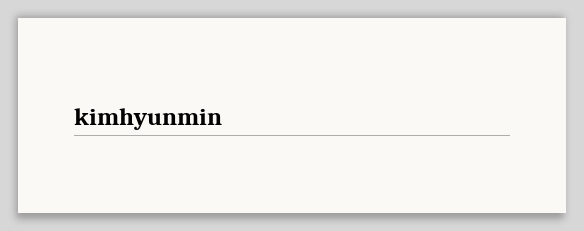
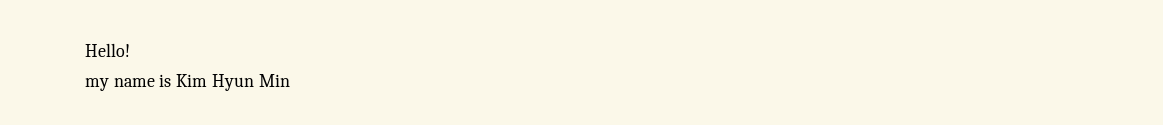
[74,108,222,130] kimhyunmin -> [85,43,130,57] [85,74,290,91] Hello! // my name is Kim Hyun Min

